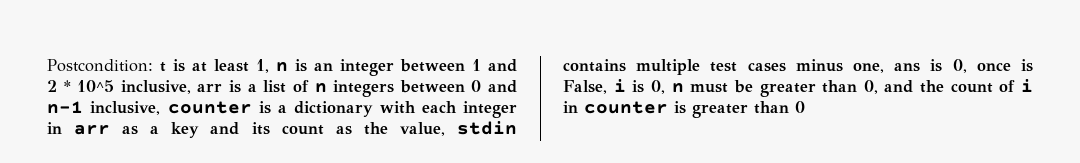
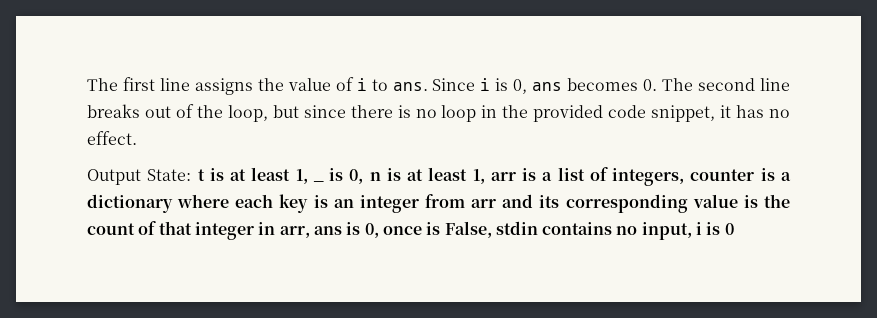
[47,59,153,72] Postcondition: -> [87,77,790,95] [87,104,791,122] [87,131,137,145] [87,169,192,185] The first line assigns the value of i to ans. Since i is 0, ans becomes 0. The second line breaks out of the loop, but since there is no loop in the provided code snippet, it has no effect. // Output State:
[276,59,517,76] [47,80,191,94] n is an integer between 1 and 2 * 10^5 inclusive, -> [312,181,324,182] [329,167,485,184] _ is 0, n is at least 1,
[314,80,518,97] [47,101,517,118] [47,121,517,138] [563,59,884,75] n integers between 0 and n-1 inclusive, counter is a dictionary with each integer in arr as a key and its count as the value, stdin contains multiple test cases minus one, -> [612,168,791,186] [87,194,790,213] [87,221,310,240] integers, counter is a dictionary where each key is an integer from arr and its corresponding value is the count of that integer in arr,
[613,79,1034,97] [563,101,789,118] i is 0, n must be greater than 0, and the count of i in counter is greater than -> [495,221,721,240] stdin contains no input, i is

